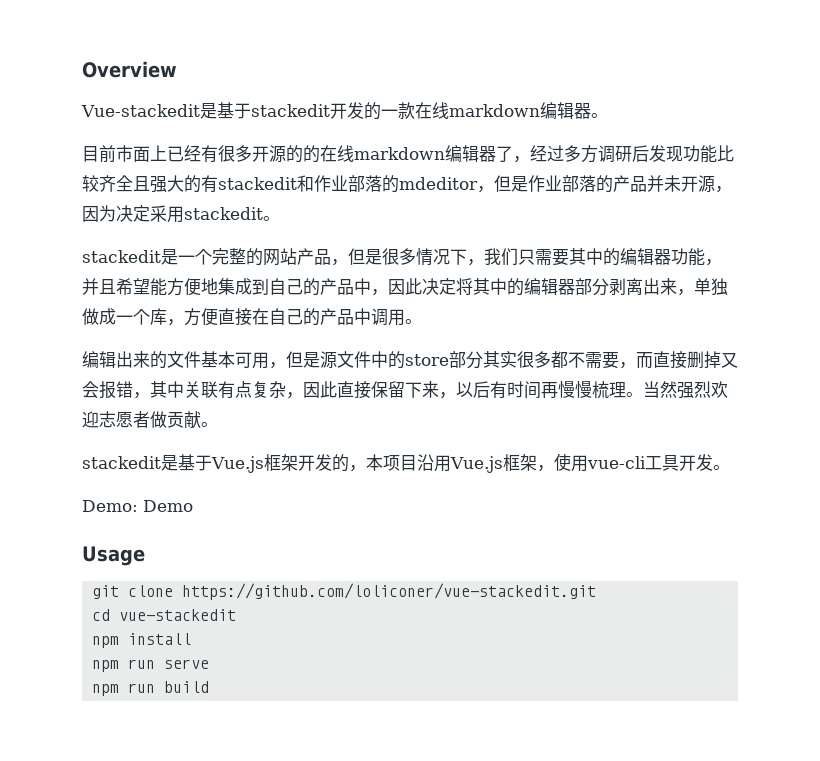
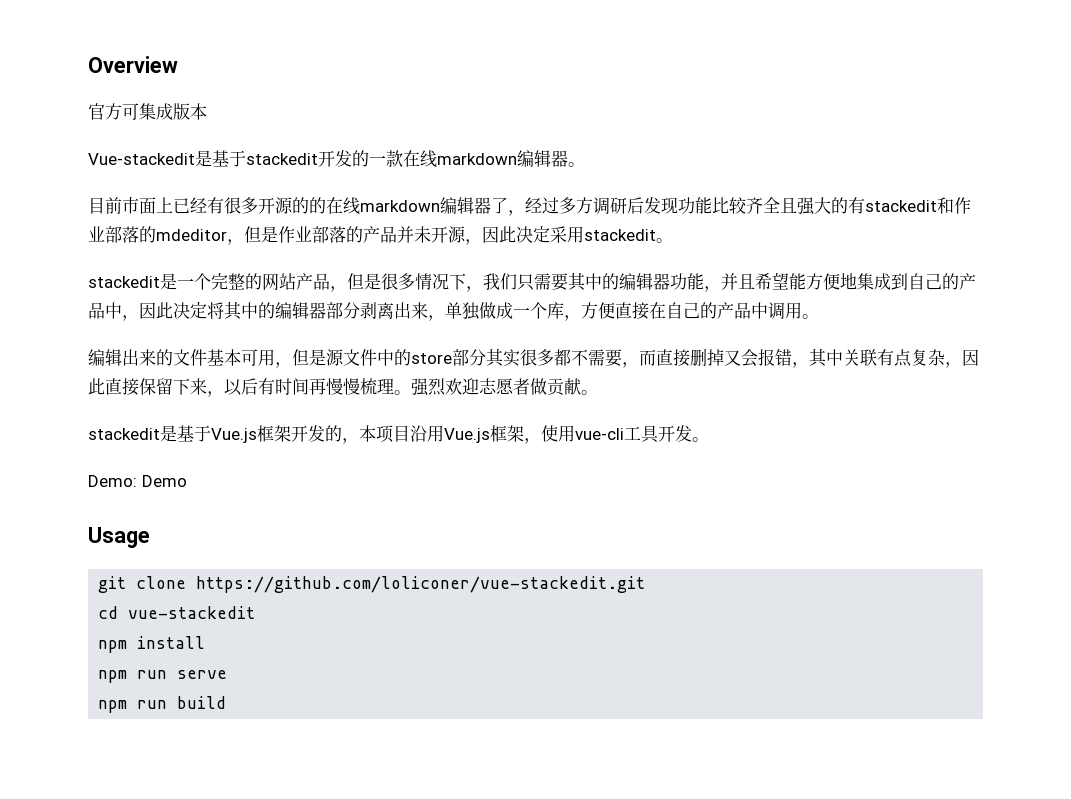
(177, 69) none -> [88,103,207,120] // 官方可集成版本
[99,205,116,222] 为 -> [499,226,516,243] 此
[643,381,677,398] 当然 -> (411, 392) none

